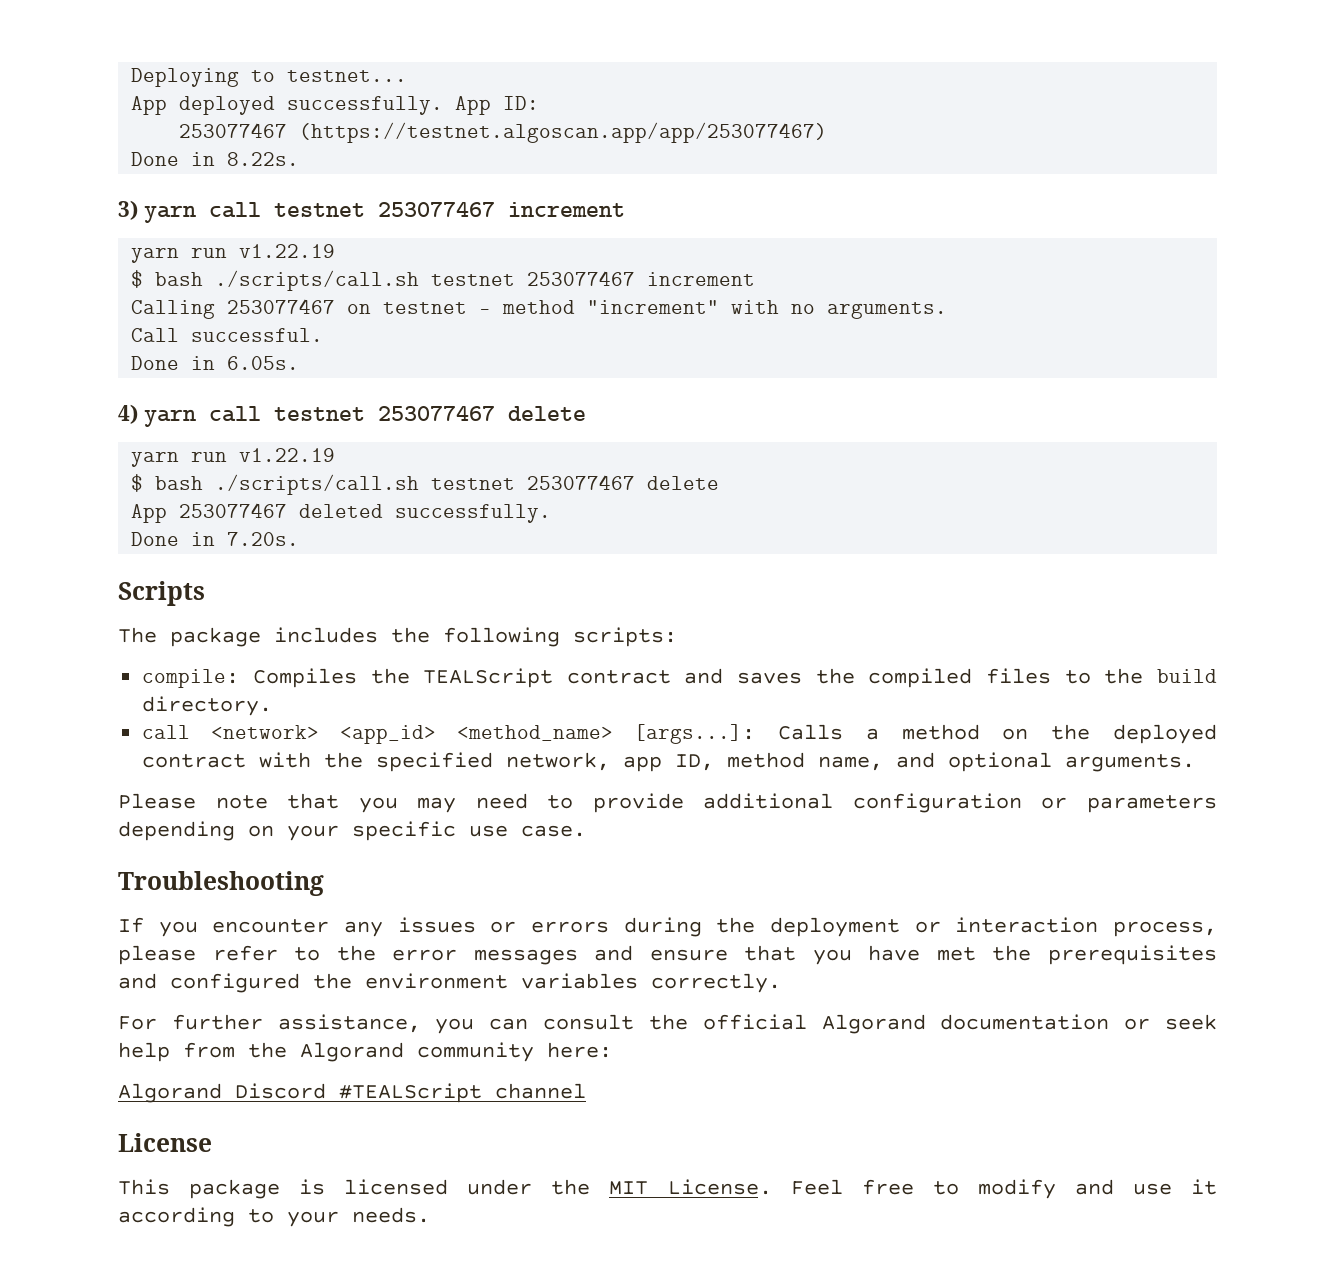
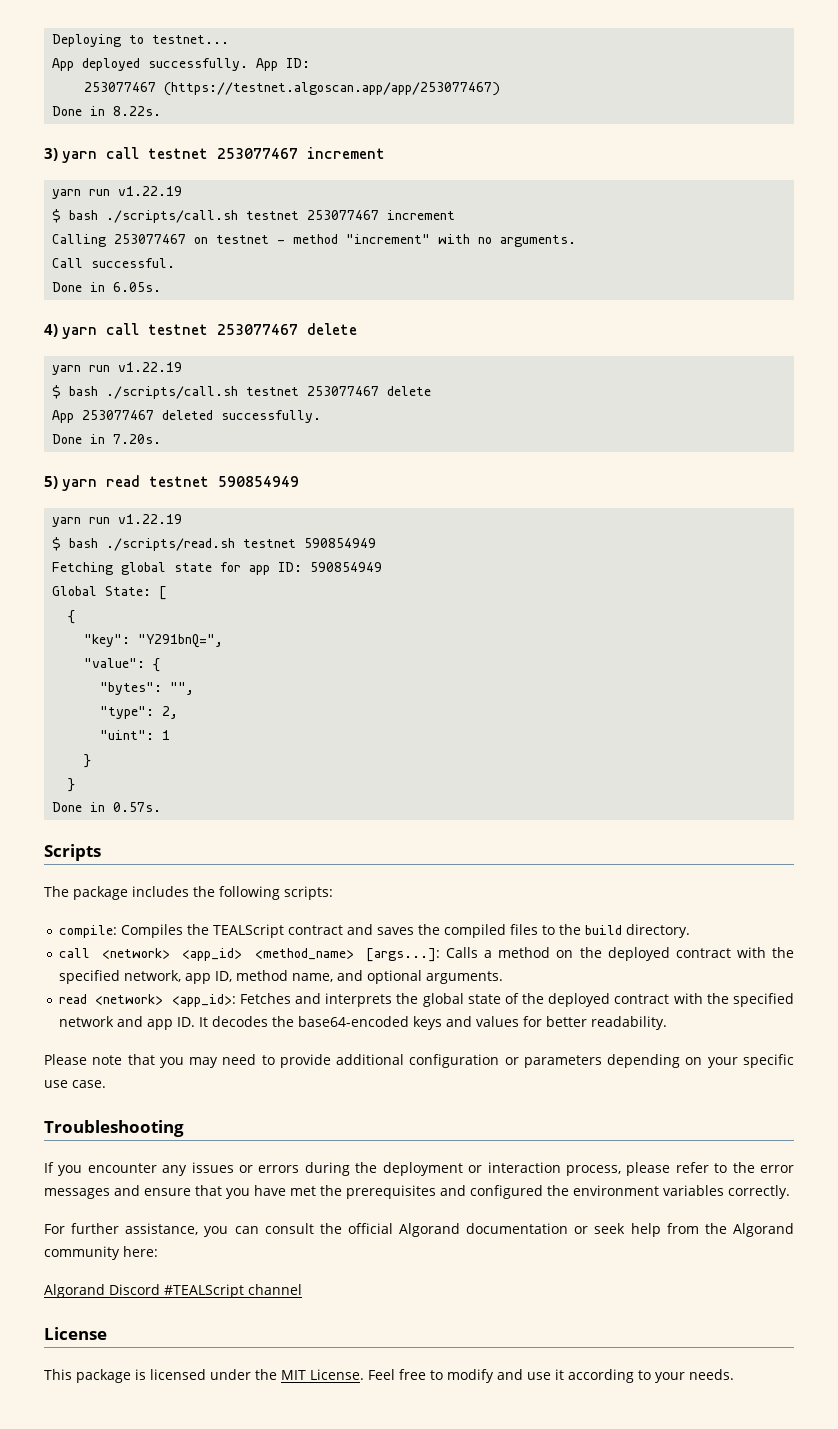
(300, 539) none -> [44,475,300,491] [52,514,183,527] [52,537,377,551] [52,562,383,575] [52,586,168,600] [68,610,76,624] [84,634,224,648] [84,658,161,672] [100,682,195,695] [100,706,179,719] [100,730,171,740] [84,754,92,768] [68,778,76,792] [52,802,162,812] // 5) yarn read testnet 590854949 // yarn run v1.22.19 // $ bash ./scripts/read.sh testnet 590854949 // Fetching global state for app ID: 590854949 // Global State: [ // { // "key": "Y291bnQ=", // "value": { // "bytes": "", // "type": 2, // "uint": 1 // } // } // Done in 0.57s.
(1196, 763) none -> [58,993,794,1007] [58,1016,667,1030] // read <network> <app_id>: Fetches and interprets the global state of the deployed contract with the specified network and app ID. It decodes the base64-encoded keys and values for better readability.

